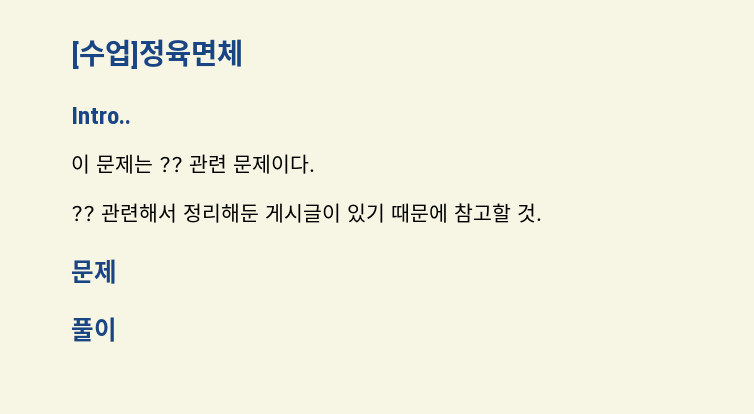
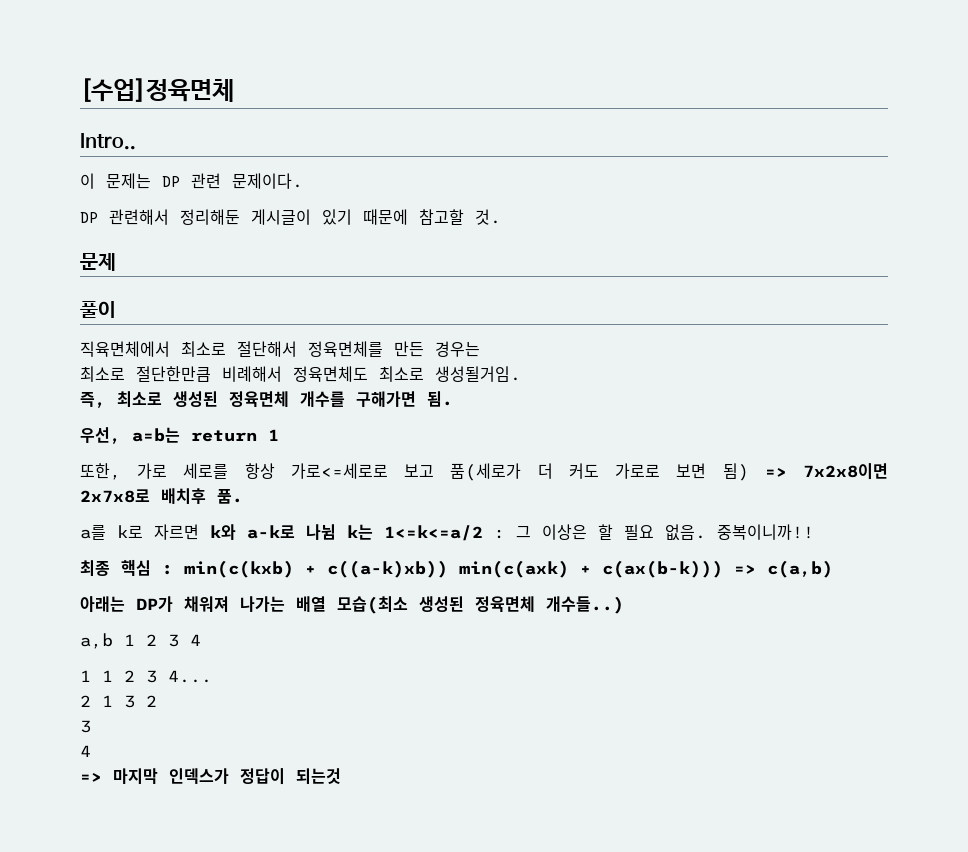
[159,156,183,173] ?? -> [162,176,180,187] DP
[71,205,95,222] ?? -> [80,212,98,223] DP
(117, 329) none -> [80,341,480,357] [80,366,521,382] [80,391,453,408] [80,427,279,444] [80,463,889,481] [80,488,243,504] [80,524,814,541] [80,559,833,578] [80,596,624,614] [80,633,201,649] [80,670,212,683] [80,695,157,708] [80,720,91,733] [80,745,91,757] [80,768,341,785] // 직육면체에서 최소로 절단해서 정육면체를 만든 경우는 // 최소로 절단한만큼 비례해서 정육면체도 최소로 생성될거임. // 즉, 최소로 생성된 정육면체 개수를 구해가면 됨. // 우선, a=b는 return 1 // 또한, 가로 세로를 항상 가로<=세로로 보고 품(세로가 더 커도 가로로 보면 됨) => 7x2x8이면 2x7x8로 배치후 품. // a를 k로 자르면 k와 a-k로 나뉨 k는 1<=k<=a/2 : 그 이상은 할 필요 없음. 중복이니까!! // 최종 핵심 : min(c(kxb) + c((a-k)xb)) min(c(axk) + c(ax(b-k))) => c(a,b) // 아래는 DP가 채워져 나가는 배열 모습(최소 생성된 정육면체 개수들..) // a,b 1 2 3 4 // 1 1 2 3 4... // 2 1 3 2 // 3 // 4 // => 마지막 인덱스가 정답이 되는것

